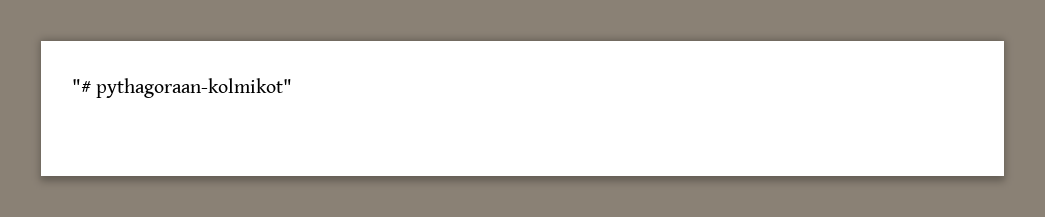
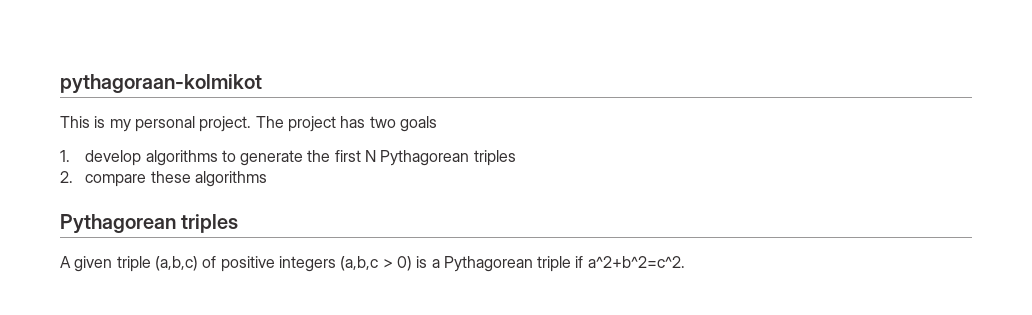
[72,78,293,98] "# pythagoraan-kolmikot" -> [60,74,262,94] [60,116,437,132] [60,150,516,166] [60,171,267,187] [60,214,239,234] [60,256,685,272] pythagoraan-kolmikot // This is my personal project. The project has two goals // 1. develop algorithms to generate the first N Pythagorean triples // 2. compare these algorithms // Pythagorean triples // A given triple (a,b,c) of positive integers (a,b,c > 0) is a Pythagorean triple if a^2+b^2=c^2.

